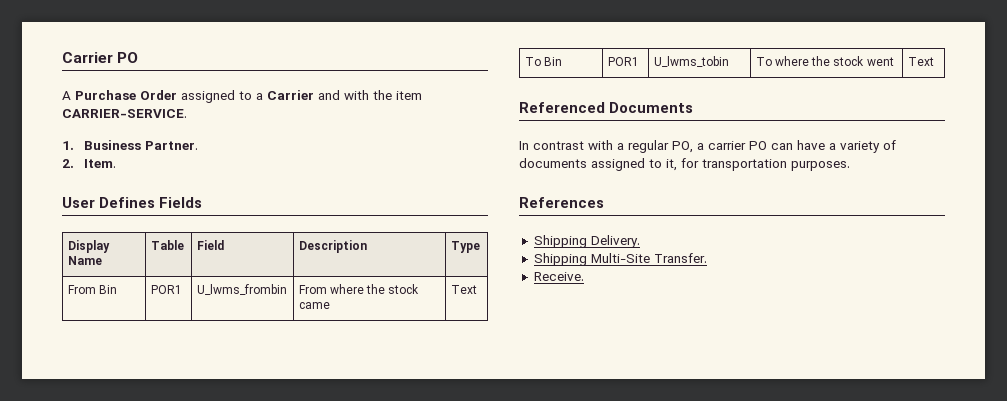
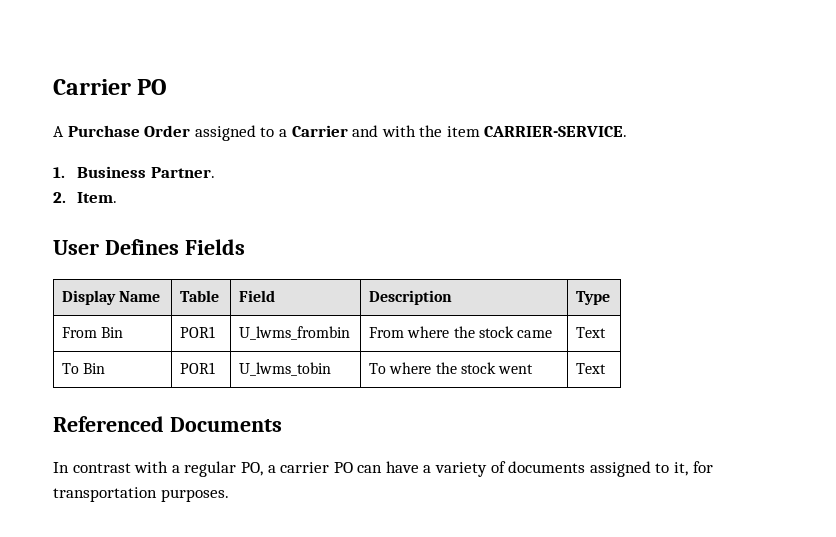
[519,197,604,208] [533,235,640,248] [533,253,707,266] [533,272,584,281] // References // Shipping Delivery. // Shipping Multi-Site Transfer. // Receive. -> (229, 495) none

